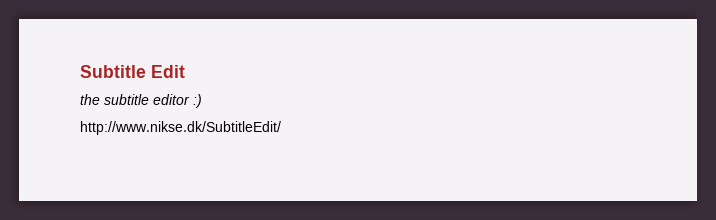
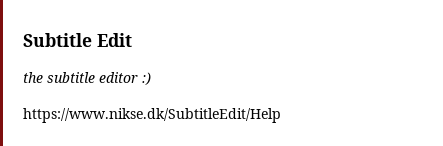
[80,121,281,135] http://www.nikse.dk/SubtitleEdit/ -> [23,108,281,123] https://www.nikse.dk/SubtitleEdit/Help

